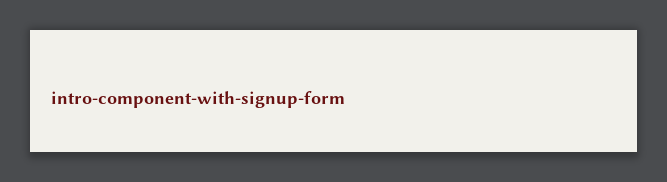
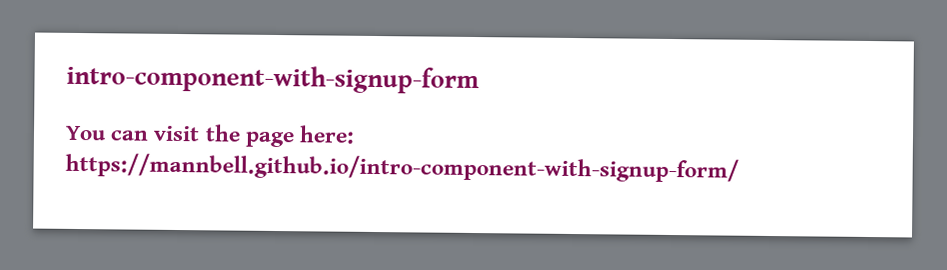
(345, 99) none -> [65,124,356,148] [65,152,739,183] // You can visit the page here: https://mannbell.github.io/intro-component-with-signup-form/

